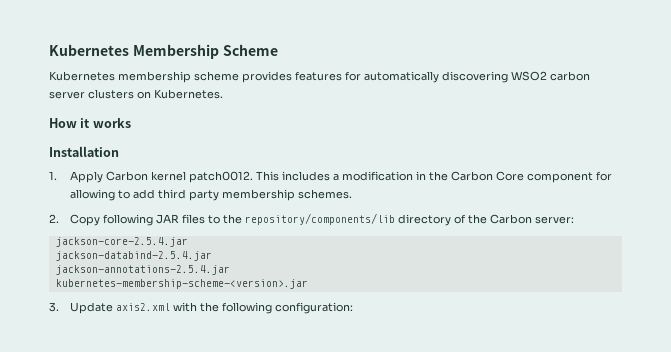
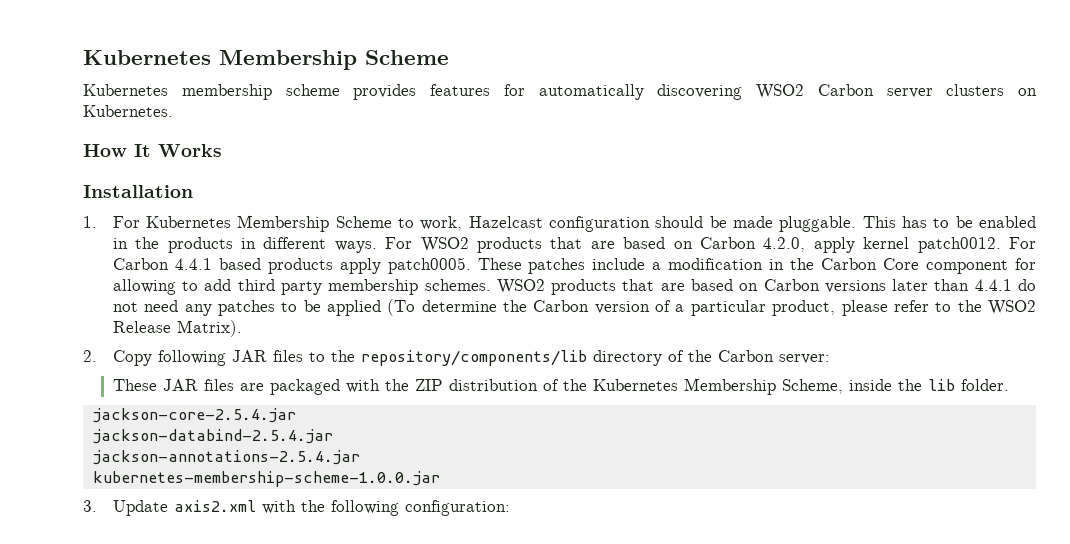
[550,71,590,81] carbon -> [817,84,874,96] Carbon
[80,118,131,128] it works -> [134,144,222,157] It Works
[69,171,330,183] Apply Carbon kernel patch0012. This includes -> [112,215,1036,232] [112,237,1036,253] [112,257,646,274] For Kubernetes Membership Scheme to work, Hazelcast configuration should be made pluggable. This has to be enabled in the products in different ways. For WSO2 products that are based on Carbon 4.2.0, apply kernel patch0012. For Carbon 4.4.1 based products apply patch0005. These patches include
(352, 194) none -> [496,279,1037,295] [112,299,1036,316] [112,320,242,337] WSO2 products that are based on Carbon versions later than 4.4.1 do not need any patches to be applied (To determine the Carbon version of a particular product, please refer to the WSO2 Release Matrix).
(574, 220) none -> [112,378,1009,395] // These JAR files are packaged with the ZIP distribution of the Kubernetes Membership Scheme, inside the lib folder.
[55,279,308,289] kubernetes-membership-scheme-<version>.jar -> [92,471,440,487] kubernetes-membership-scheme-1.0.0.jar

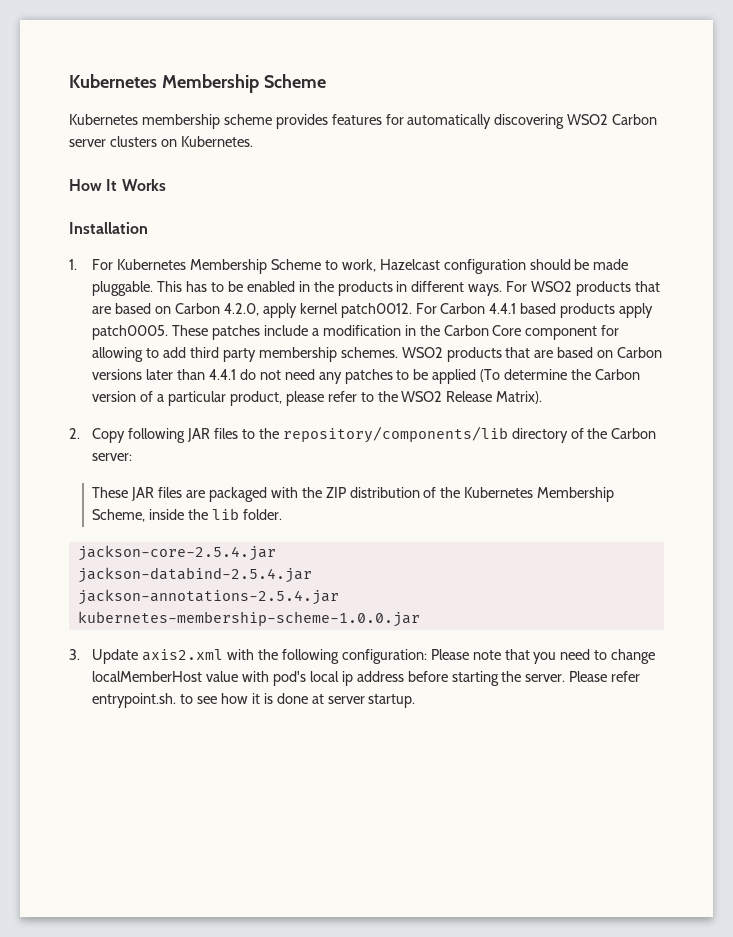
(510, 508) none -> [430,649,656,664] [92,671,641,686] [92,693,416,708] Please note that you need to change localMemberHost value with pod's local ip address before starting the server. Please refer entrypoint.sh. to see how it is done at server startup.

